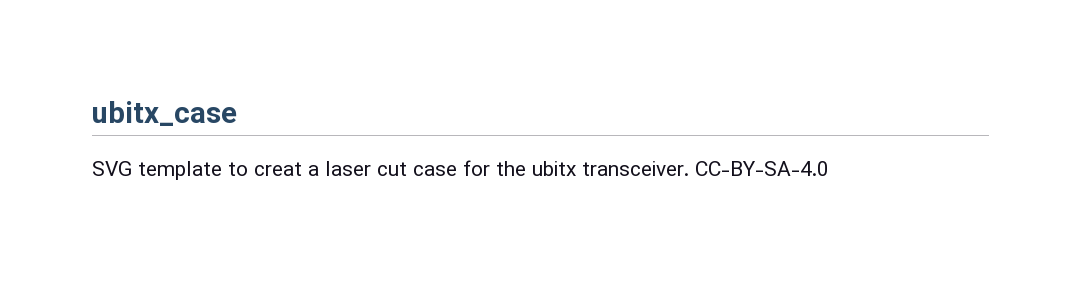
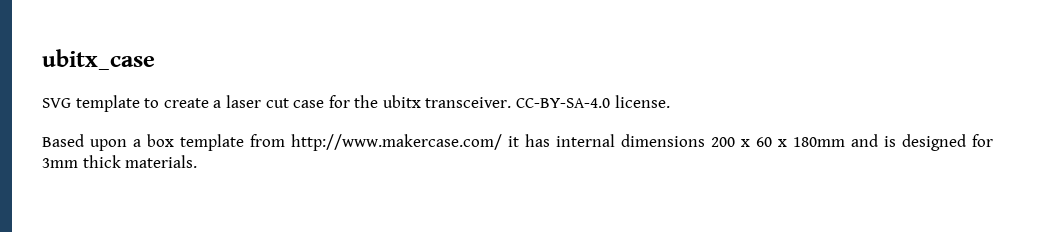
[254,162,302,176] creat -> [163,98,209,108] create
(829, 168) none -> [614,95,670,108] [42,134,993,151] [42,155,198,168] license. // Based upon a box template from http://www.makercase.com/ it has internal dimensions 200 x 60 x 180mm and is designed for 3mm thick materials.

